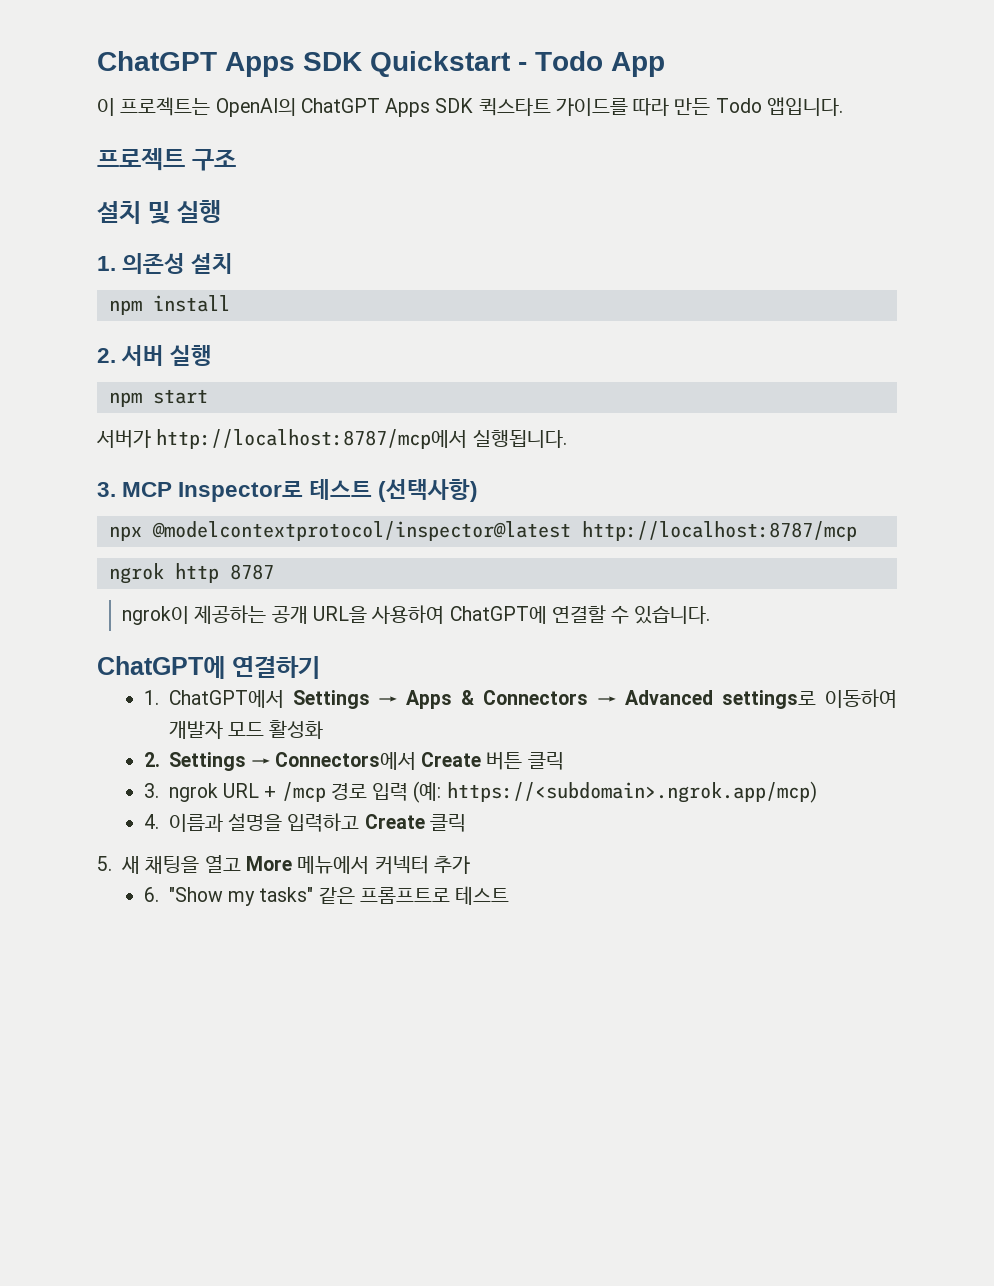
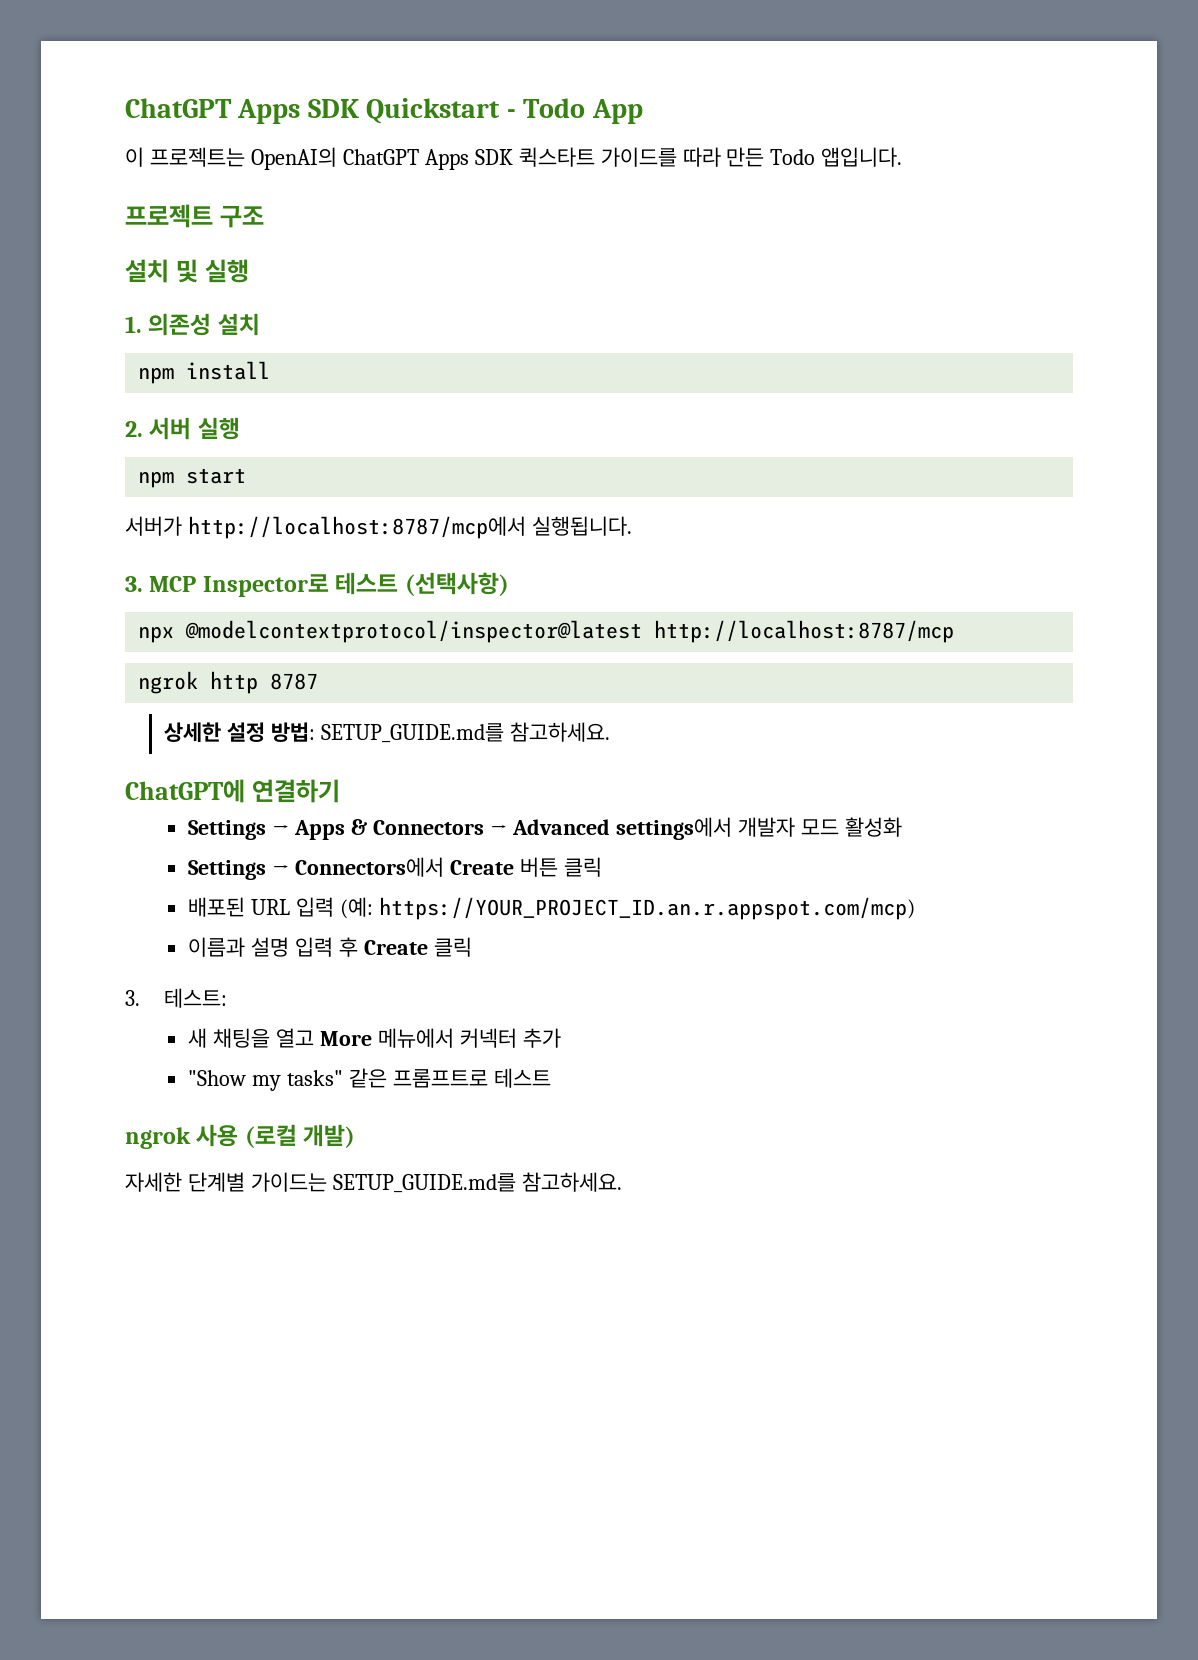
[122,605,711,625] ngrok이 제공하는 공개 URL을 사용하여 ChatGPT에 연결할 수 있습니다. -> [163,722,610,743] 상세한 설정 방법: SETUP_GUIDE.md를 참고하세요.
[143,690,284,708] 1. ChatGPT에서 -> (340, 791) none
[721,689,898,709] settings로 이동하여 -> [615,817,732,840] settings에서
[143,752,160,767] 2. -> (902, 827) none
[143,781,817,803] [143,813,360,832] 3. ngrok URL + /mcp 경로 입력 (예: https://<subdomain>.ngrok.app/mcp) // 4. 이름과 설명을 입력하고 -> [188,897,915,920] [188,937,358,957] 배포된 URL 입력 (예: https://YOUR_PROJECT_ID.an.r.appspot.com/mcp) // 이름과 설명 입력 후
[97,856,112,871] 5. -> [125,988,227,1008] 3. 테스트: //
[143,887,159,902] 6. -> (561, 1038) none
(510, 895) none -> [125,1124,356,1149] [125,1172,622,1193] // ngrok 사용 (로컬 개발) // 자세한 단계별 가이드는 SETUP_GUIDE.md를 참고하세요.

